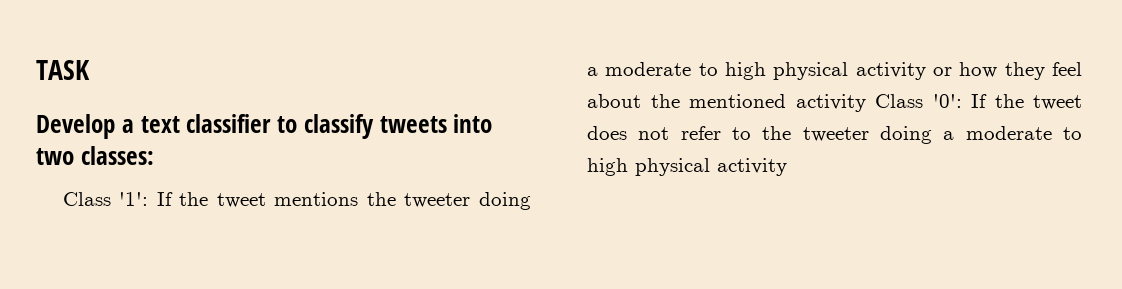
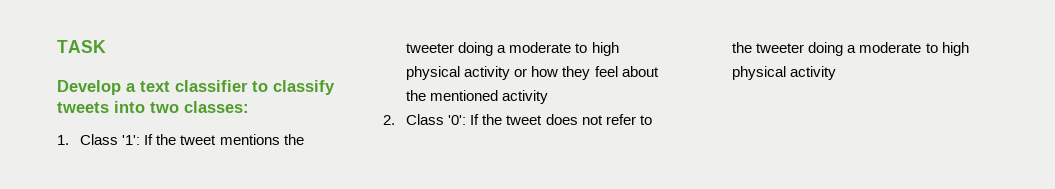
(154, 155) none -> [57,135,69,145] 1.
(866, 103) none -> [383,115,395,125] // 2.

